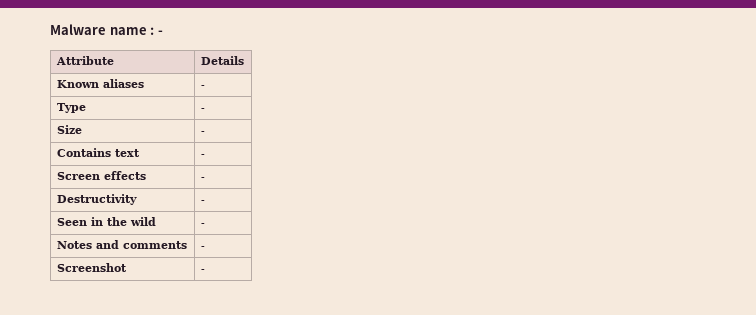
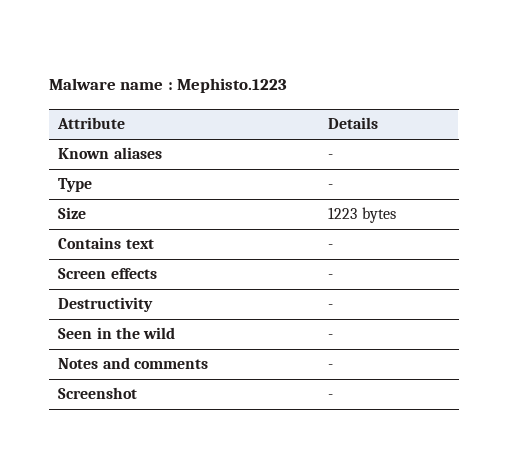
[157,30,163,35] - -> [177,78,288,93] Mephisto.1223
[200,131,205,134] - -> [328,207,396,223] 1223 bytes

